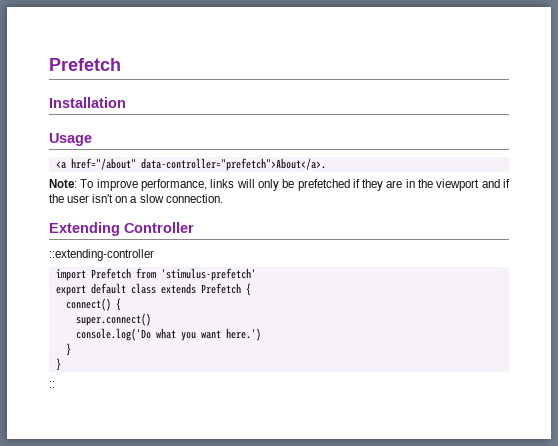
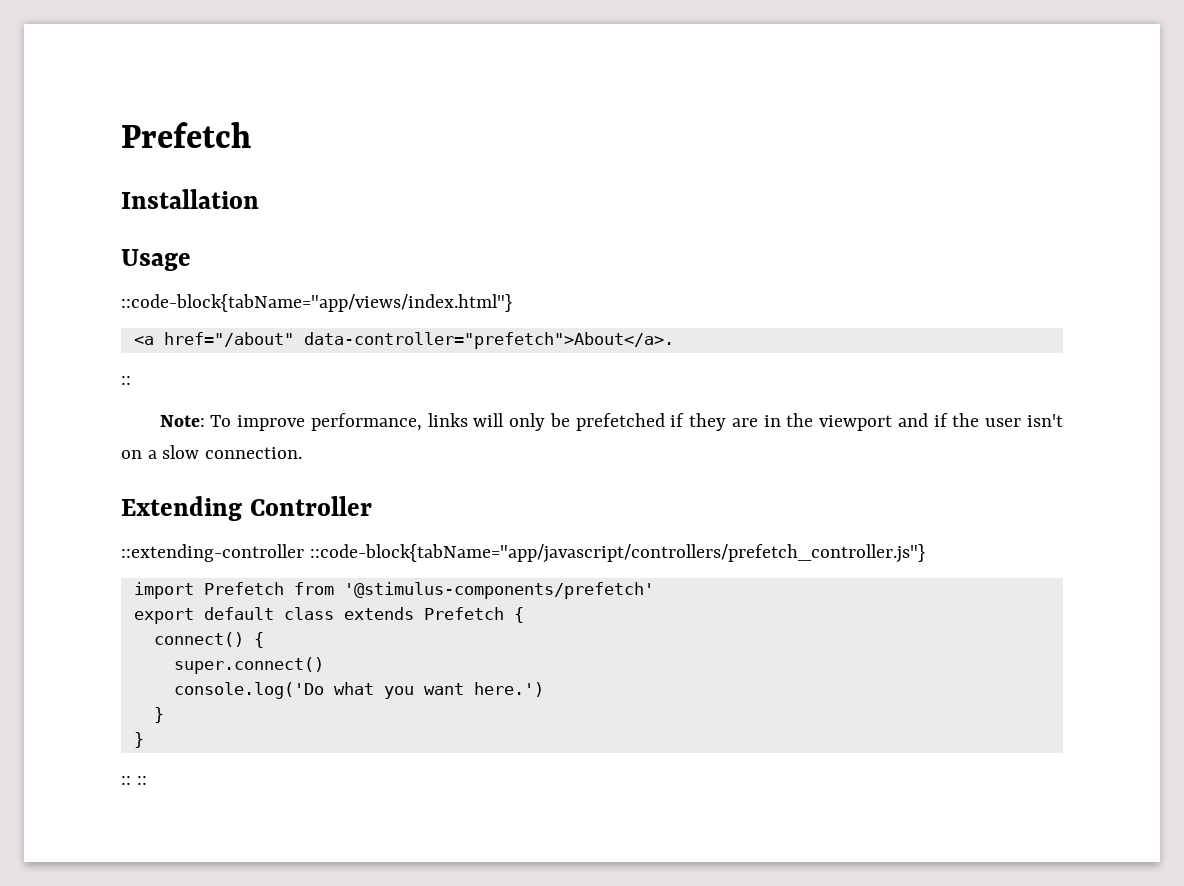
(92, 139) none -> [121,294,512,312] // ::code-block{tabName="app/views/index.html"}
(326, 164) none -> [121,376,131,385] // ::
(154, 255) none -> [309,544,925,563] ::code-block{tabName="app/javascript/controllers/prefetch_controller.js"}
[160,268,256,281] 'stimulus-prefetch' -> [343,582,654,599] '@stimulus-components/prefetch'
(55, 384) none -> [136,776,147,785] ::

